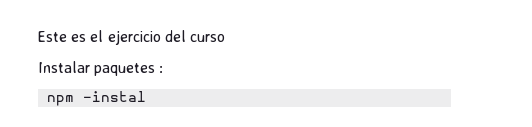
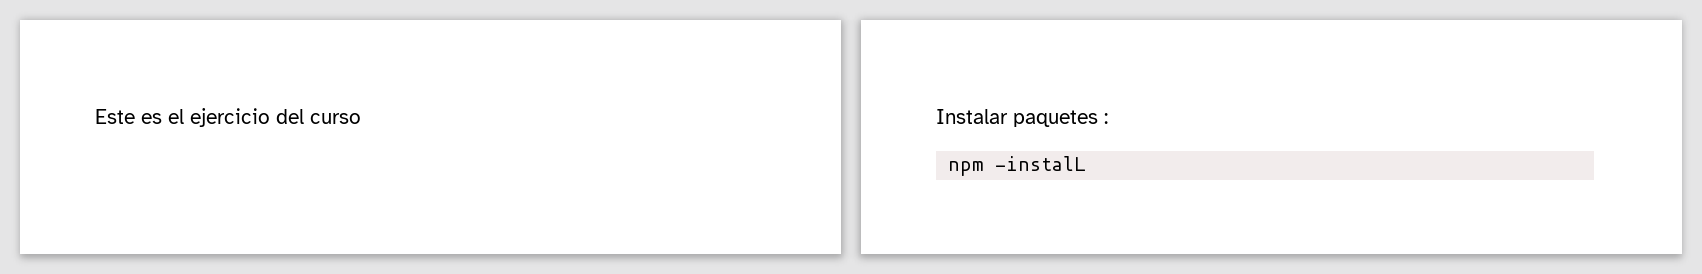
[83,91,147,102] -instal -> [995,156,1087,171] -instalL

